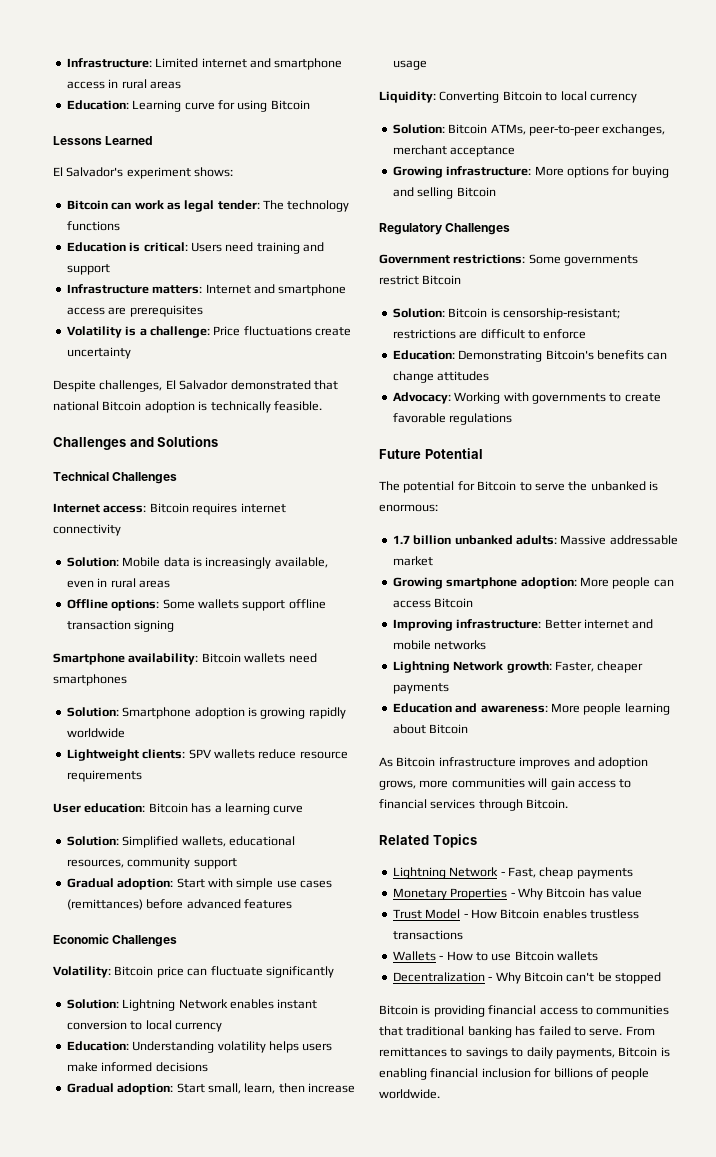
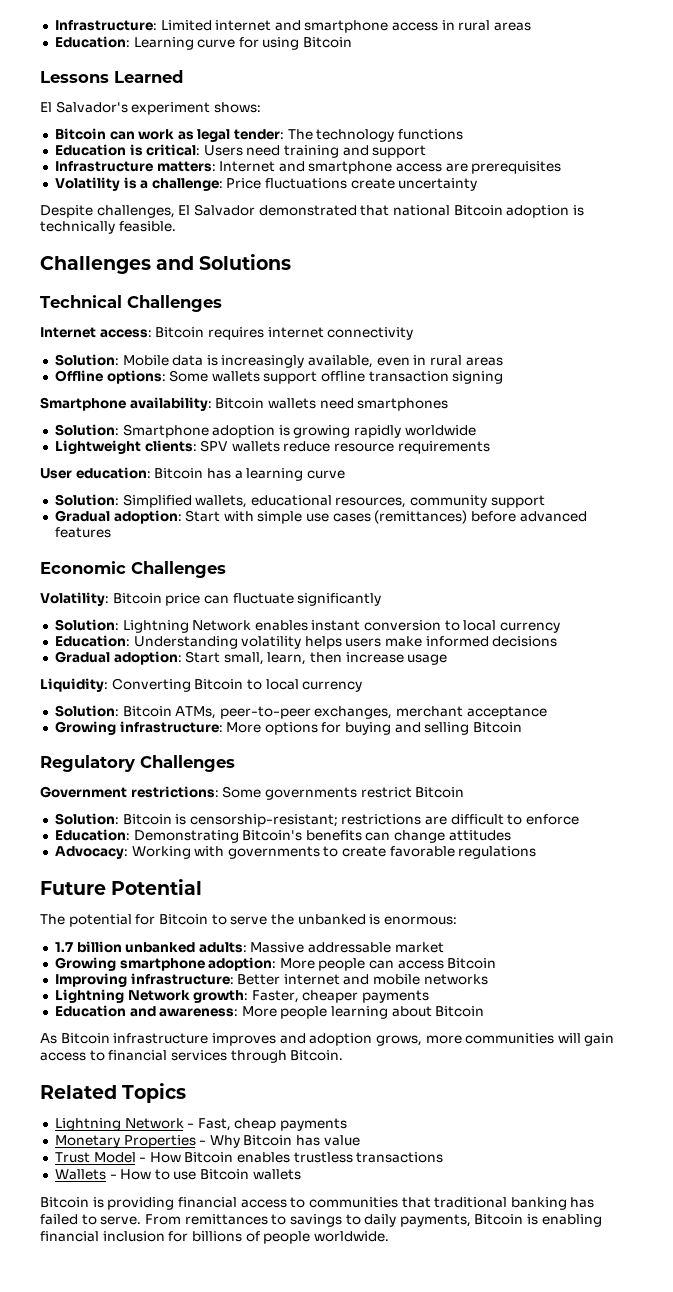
[392,972,661,984] // Decentralization - Why Bitcoin can't be stopped -> (301, 1174) none

